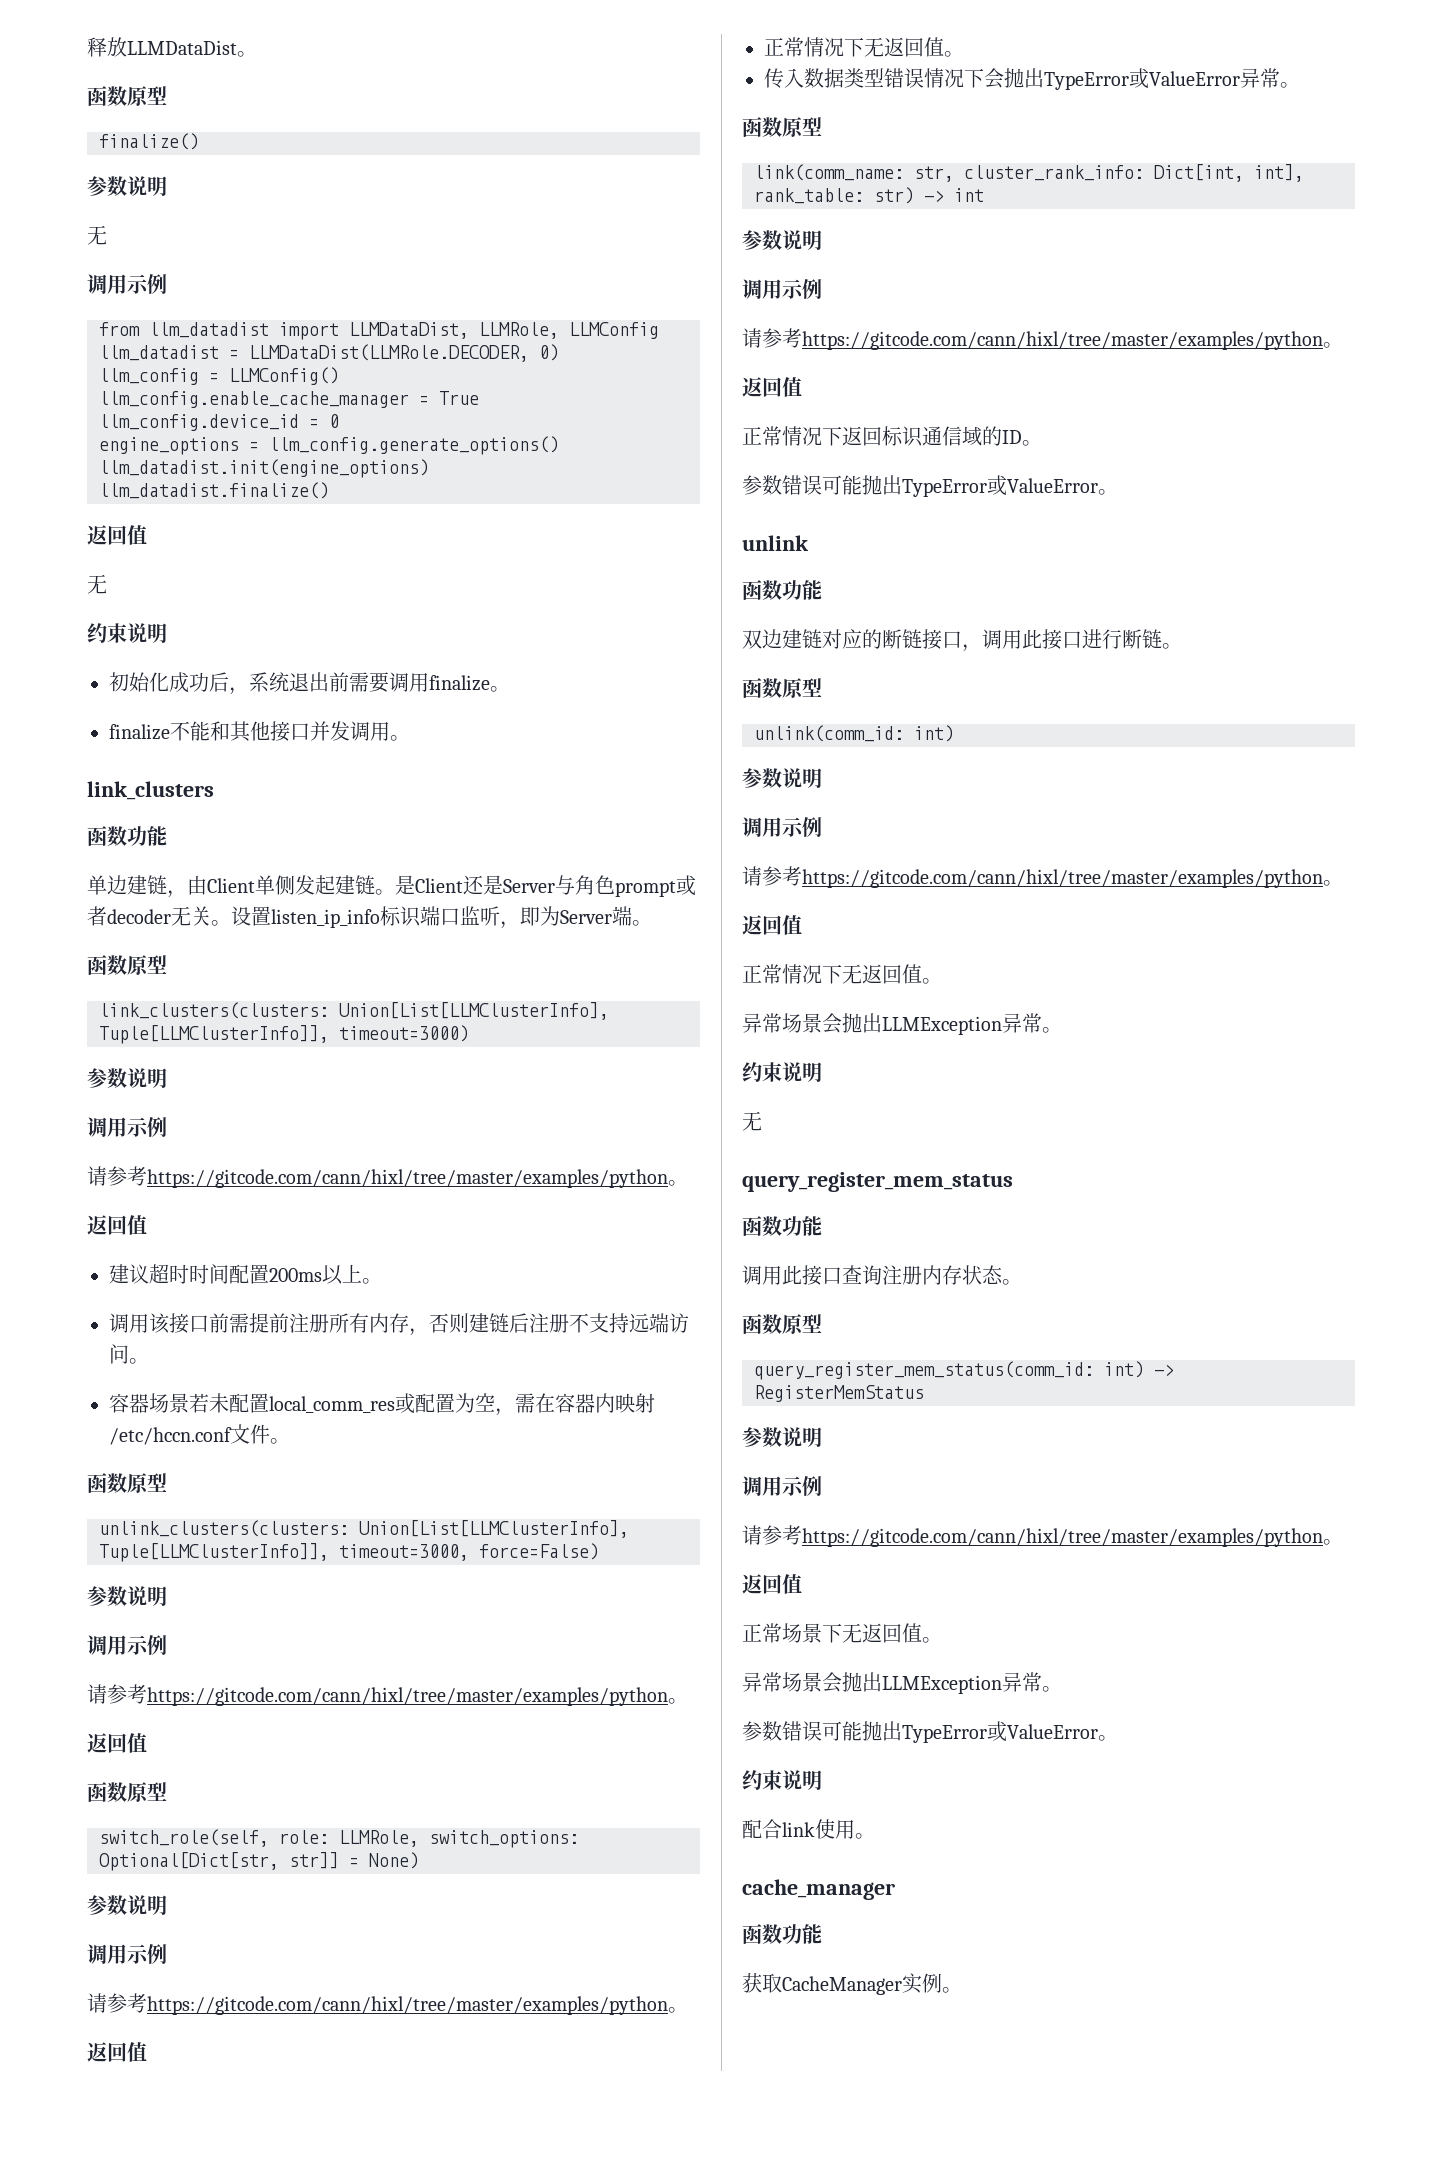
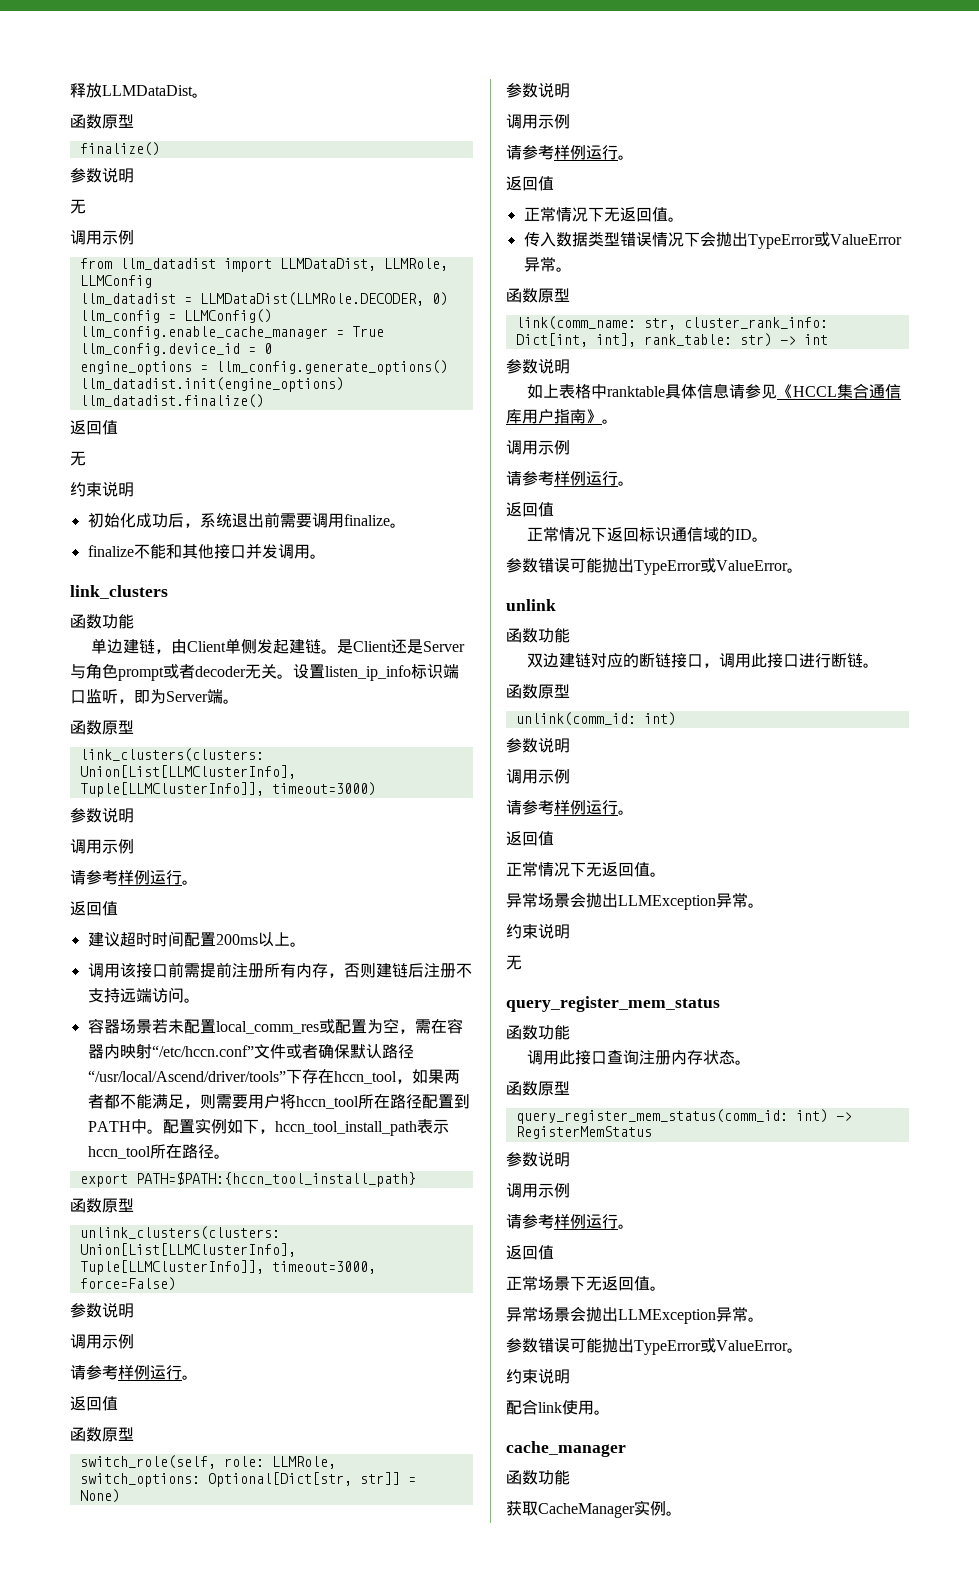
[147,1169,668,1188] https://gitcode.com/cann/hixl/tree/master/examples/python -> [118,870,182,885] 样例运行
[109,1424,290,1445] /etc/hccn.conf文件。 -> [151,1044,414,1059] [87,1069,460,1084] [87,1093,470,1109] [87,1118,449,1136] [87,1144,230,1159] [79,1172,416,1187] “/etc/hccn.conf”文件或者确保默认路径“/usr/local/Ascend/driver/tools”下存在hccn_tool，如果两者都不能满足，则需要用户将hccn_tool所在路径配置到PATH中。配置实例如下，hccn_tool_install_path表示hccn_tool所在路径。 // export PATH=$PATH:{hccn_tool_install_path}
[147,1687,668,1706] https://gitcode.com/cann/hixl/tree/master/examples/python -> [118,1365,182,1380] 样例运行
[147,1996,668,2015] https://gitcode.com/cann/hixl/tree/master/examples/python -> [554,145,618,160] 样例运行
[742,278,822,299] [742,328,1323,350] // 调用示例 // 请参考https://gitcode.com/cann/hixl/tree/master/examples/python -> [526,383,901,399] [506,409,618,424] [506,440,570,455] [506,471,618,486] // 如上表格中ranktable具体信息请参见《HCCL集合通信库用户指南》。 // 调用示例 // 请参考样例运行
[802,869,1323,888] https://gitcode.com/cann/hixl/tree/master/examples/python -> [554,800,618,815] 样例运行
[802,1528,1323,1547] https://gitcode.com/cann/hixl/tree/master/examples/python -> [554,1214,618,1229] 样例运行

